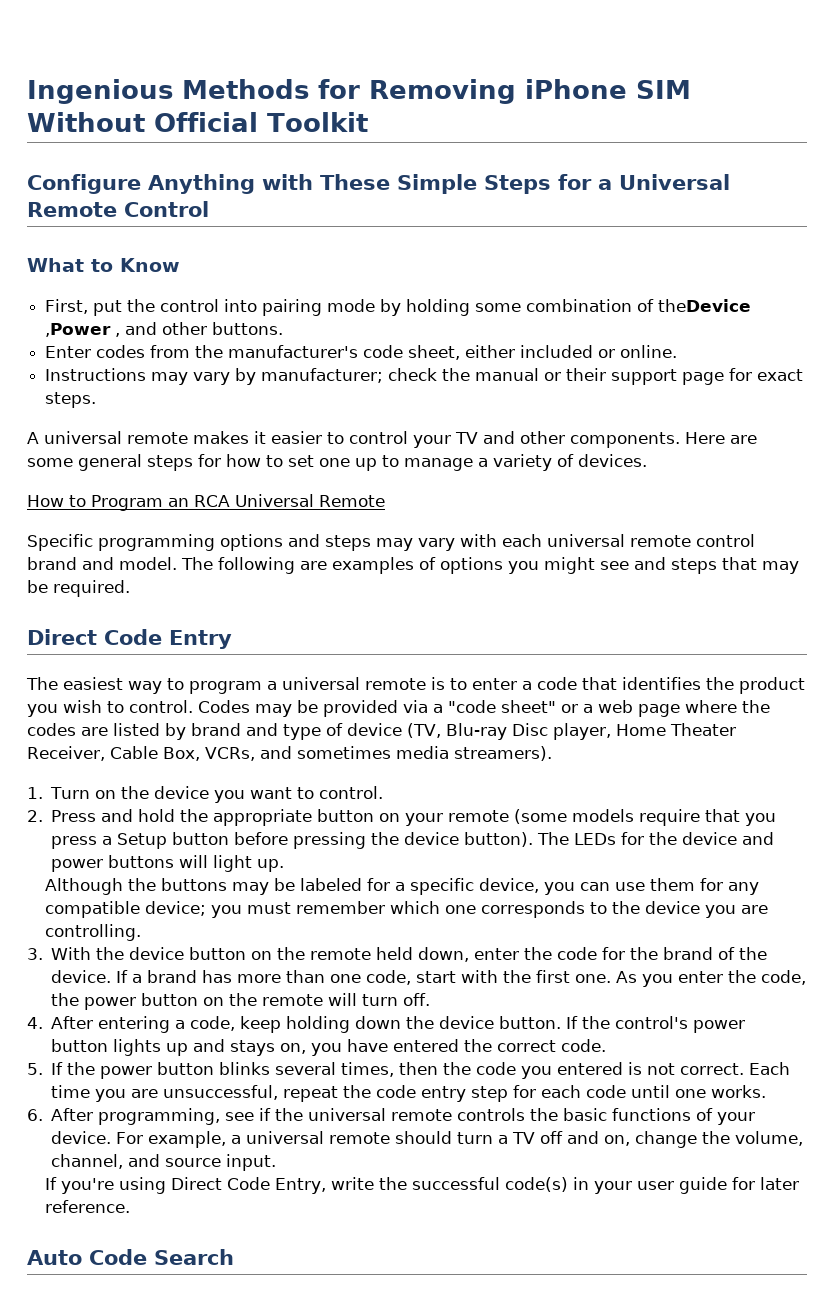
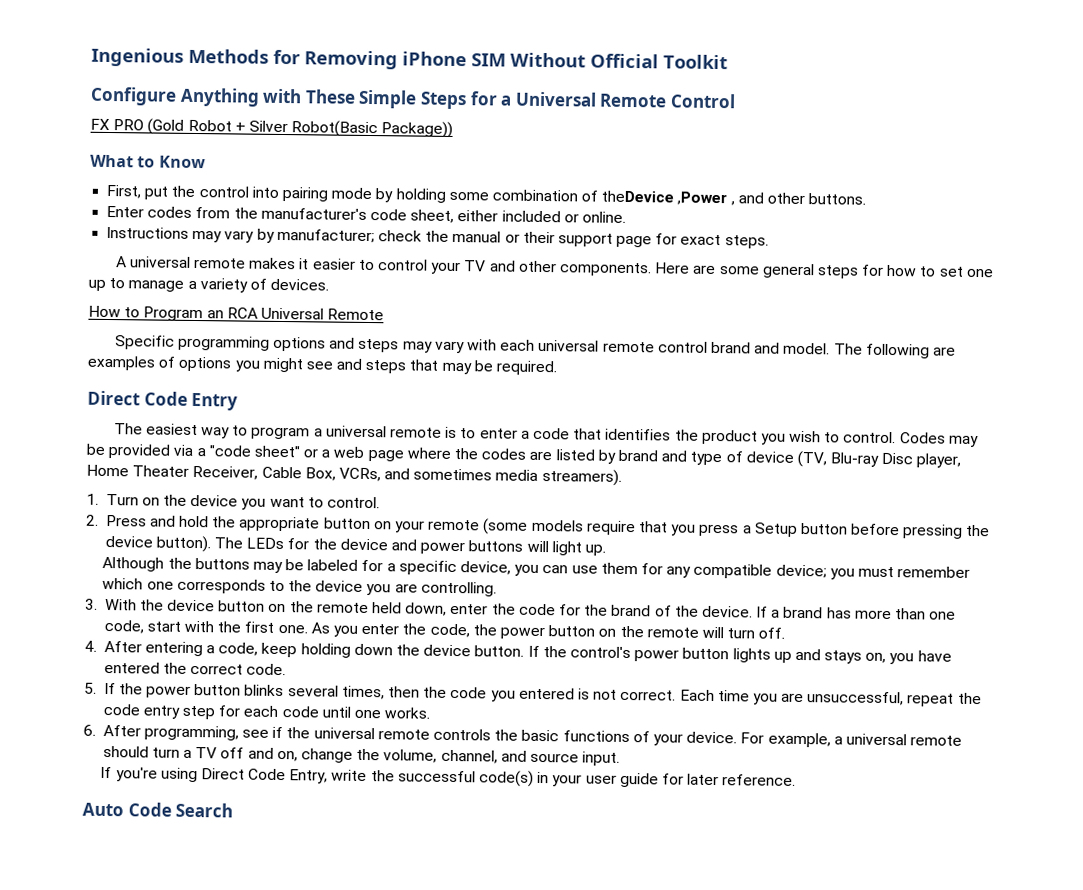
(209, 209) none -> [90,118,454,138] // FX PRO (Gold Robot + Silver Robot(Basic Package))

